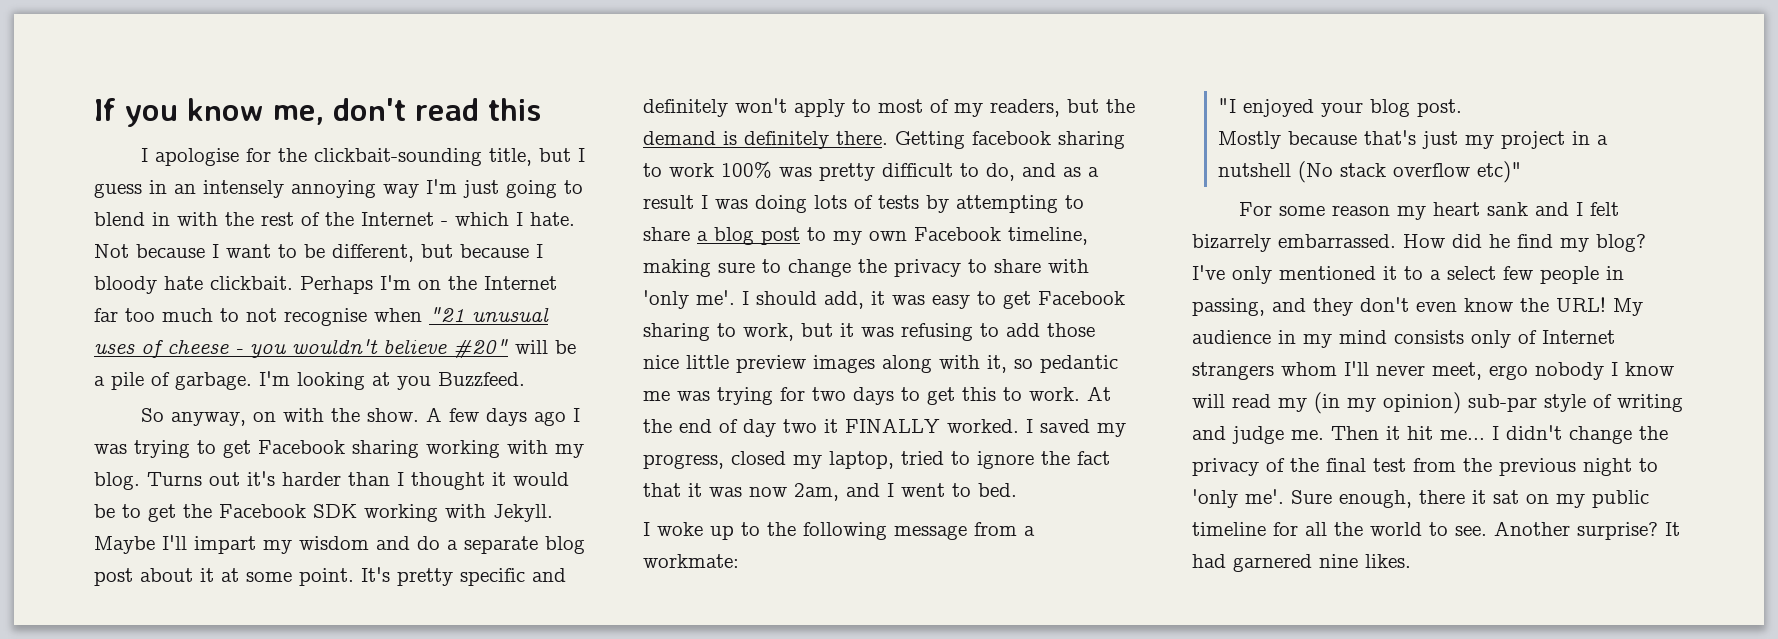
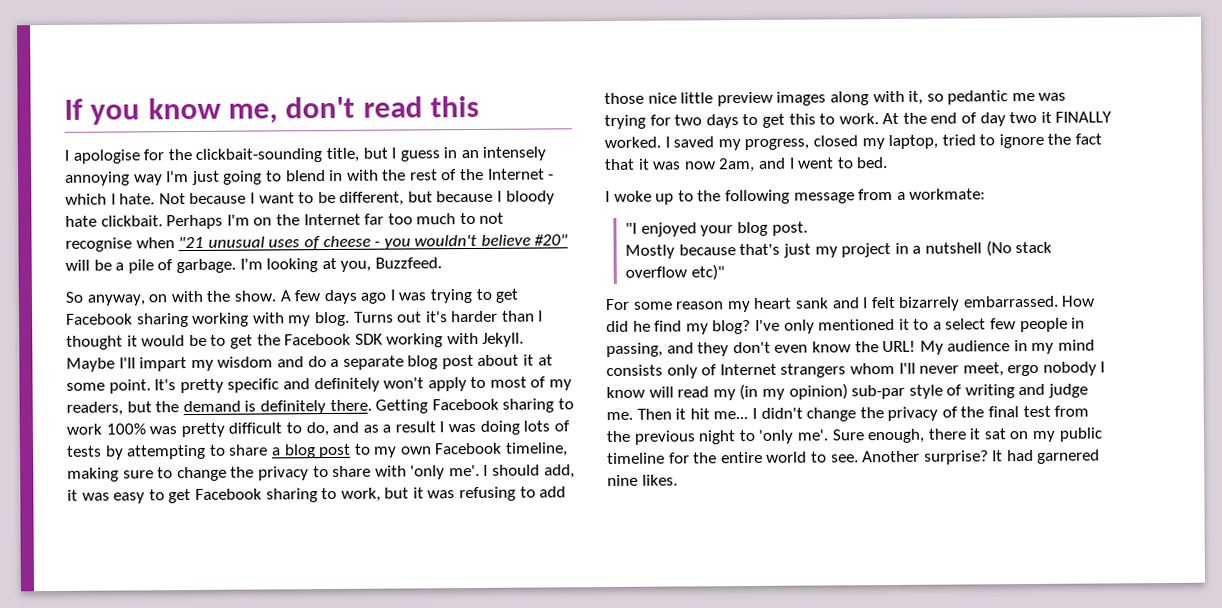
[397,376,431,390] you -> [340,260,372,272] you,
[972,131,1051,145] facebook -> [431,398,499,411] Facebook
[1305,522,1363,536] all the -> [693,451,763,464] the entire

